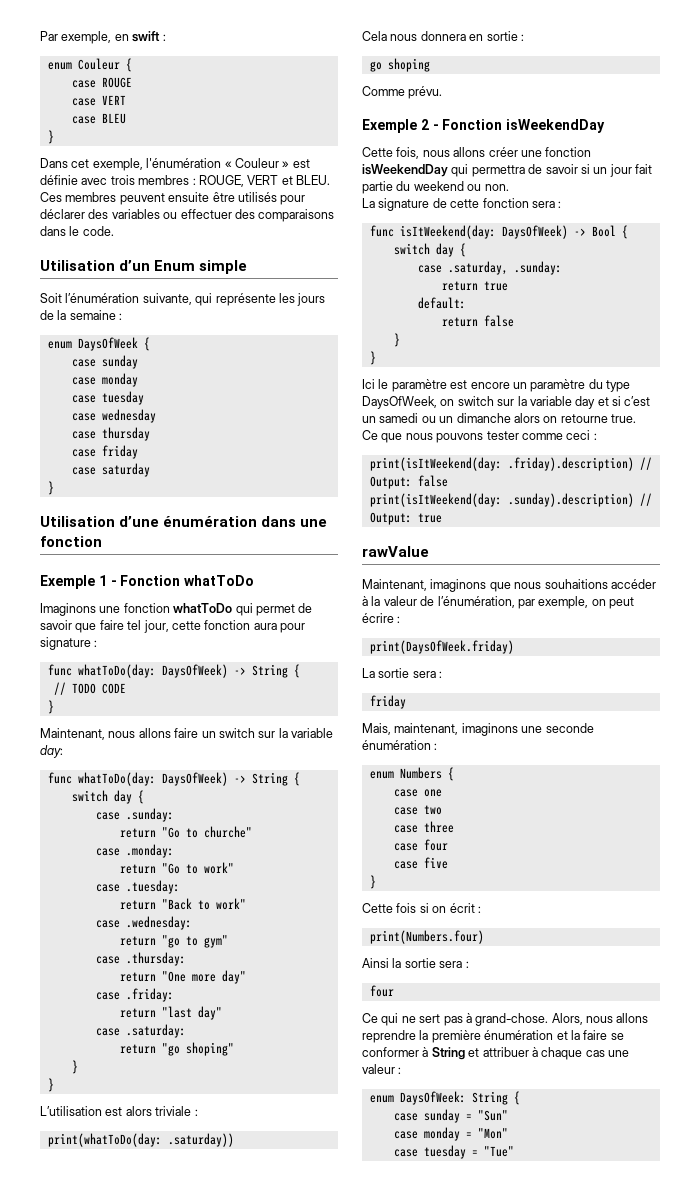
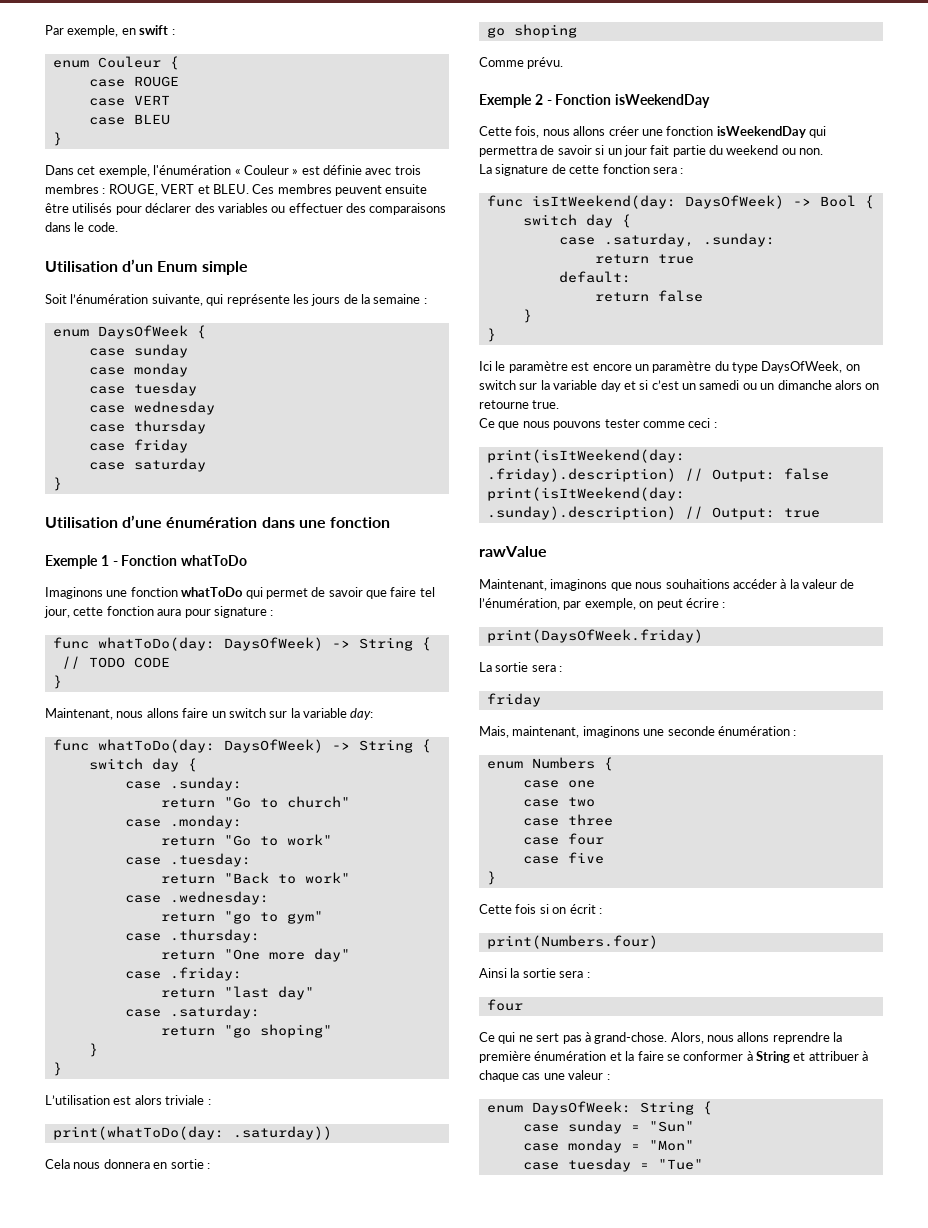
[203,826,252,838] churche" -> [286,796,350,808] church"

